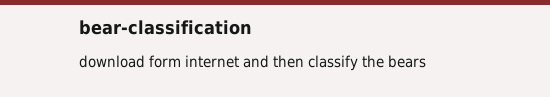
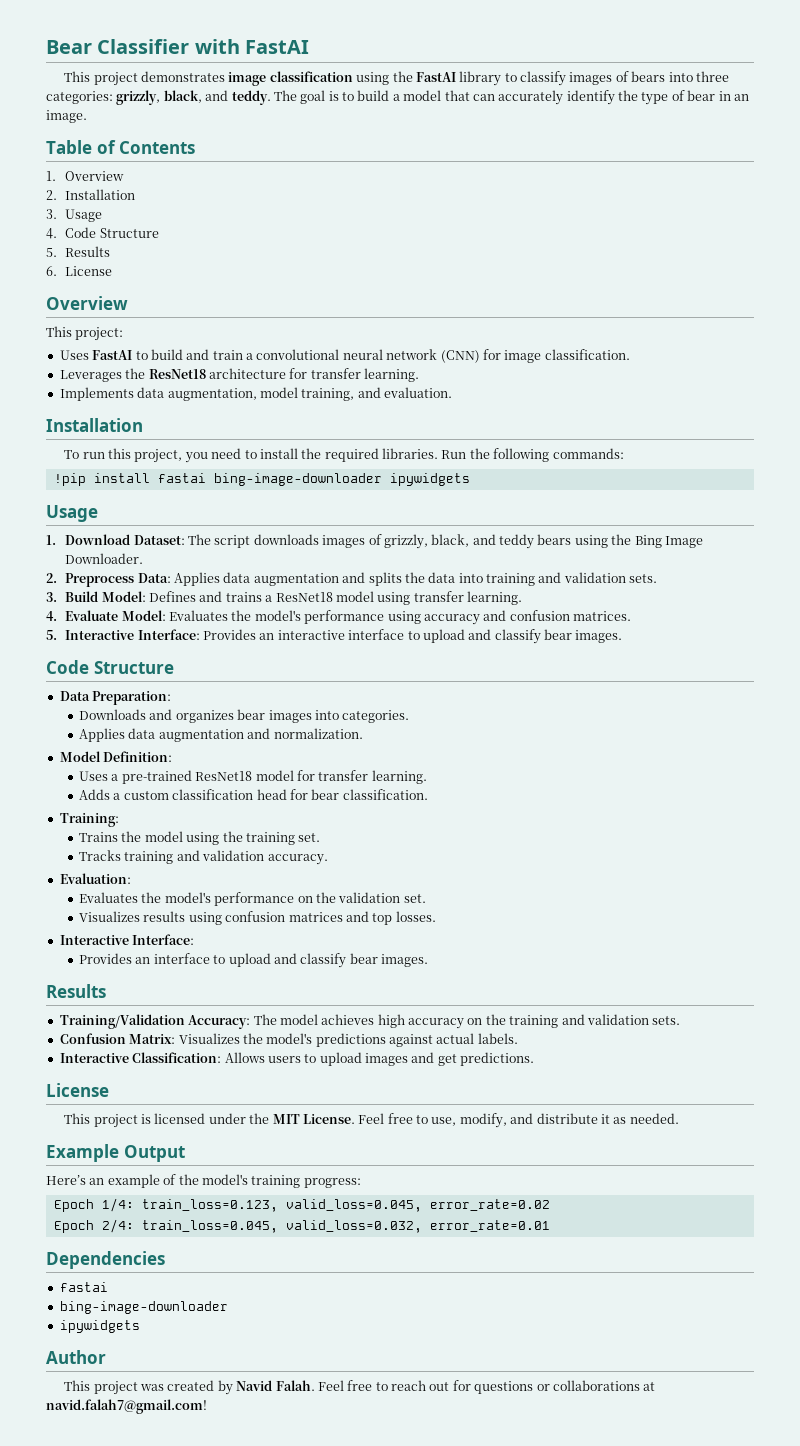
[79,20,252,35] [79,55,427,71] bear-classification // download form internet and then classify the bears -> [46,39,310,54] [64,71,729,86] [46,90,749,105] [46,110,87,123] [46,140,196,154] [46,171,125,181] [46,189,136,200] [46,209,103,222] [46,227,159,239] [46,246,111,257] [46,266,113,276] [46,296,128,310] [46,326,124,341] [59,349,630,363] [59,368,419,382] [59,387,452,401] [46,418,143,432] [64,448,624,463] [53,473,470,486] [46,505,98,522] [46,534,703,549] [65,553,144,564] [46,572,658,587] [46,591,523,605] [46,610,632,625] [46,629,623,644] [46,660,174,674] [59,691,172,705] [79,709,410,723] [79,728,363,742] [59,751,173,762] [79,770,427,784] [79,789,428,800] [59,813,119,827] [79,831,321,845] [79,850,328,865] [59,873,131,884] [79,892,426,906] [79,911,436,925] [59,934,195,945] [79,953,429,968] [46,984,106,998] [59,1014,681,1029] [59,1033,518,1047] [59,1052,535,1066] [46,1083,109,1097] [64,1113,679,1128] [46,1144,185,1162] [46,1174,361,1188] [53,1198,550,1212] [53,1219,550,1233] [46,1251,165,1269] [59,1282,108,1292] [59,1301,228,1314] [59,1320,140,1333] [46,1350,106,1364] [64,1380,656,1395] [46,1399,207,1414] Bear Classifier with FastAI // This project demonstrates image classification using the FastAI library to classify images of bears into three categories: grizzly, black, and teddy. The goal is to build a model that can accurately identify the type of bear in an image. // Table of Contents // 1. Overview // 2. Installation // 3. Usage // 4. Code Structure // 5. Results // 6. License // Overview // This project: // Uses FastAI to build and train a convolutional neural network (CNN) for image classification. // Leverages the ResNet18 architecture for transfer learning. // Implements data augmentation, model training, and evaluation. // Installation // To run this project, you need to install the required libraries. Run the following commands: // !pip install fastai bing-image-downloader ipywidgets // Usage // 1. Download Dataset: The script downloads images of grizzly, black, and teddy bears using the Bing Image Downloader. // 2. Preprocess Data: Applies data augmentation and splits the data into training and validation sets. // 3. Build Model: Defines and trains a ResNet18 model using transfer learning. // 4. Evaluate Model: Evaluates the model's performance using accuracy and confusion matrices. // 5. Interactive Interface: Provides an interactive interface to upload and classify bear images. // Code Structure // Data Preparation: // Downloads and organizes bear images into categories. // Applies data augmentation and normalization. // Model Definition: // Uses a pre-trained ResNet18 model for transfer learning. // Adds a custom classification head for bear classification. // Training: // Trains the model using the training set. // Tracks training and validation accuracy. // Evaluation: // Evaluates the model's performance on the validation set. // Visualizes results using confusion matrices and top losses. // Interactive Interface: // Provides an interface to upload and classify bear images. // Results // Training/Validation Accuracy: The model achieves high accuracy on the training and validation sets. // Confusion Matrix: Visualizes the model's predictions against actual labels. // Interactive Classification: Allows users to upload images and get predictions. // License // This project is licensed under the MIT License. Feel free to use, modify, and distribute it as needed. // Example Output // Here’s an example of the model's training progress: // Epoch 1/4: train_loss=0.123, valid_loss=0.045, error_rate=0.02 // Epoch 2/4: train_loss=0.045, valid_loss=0.032, error_rate=0.01 // Dependencies // fastai // bing-image-downloader // ipywidgets // Author // This project was created by Navid Falah. Feel free to reach out for questions or collaborations at navid.falah7@gmail.com!

